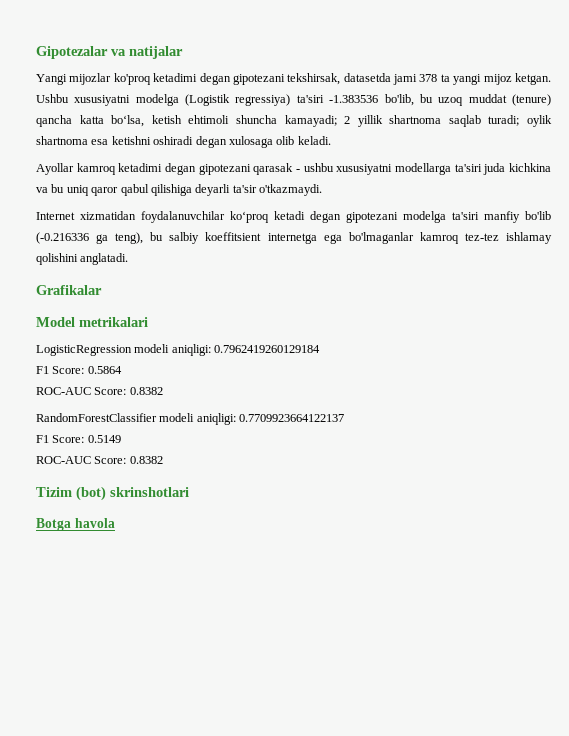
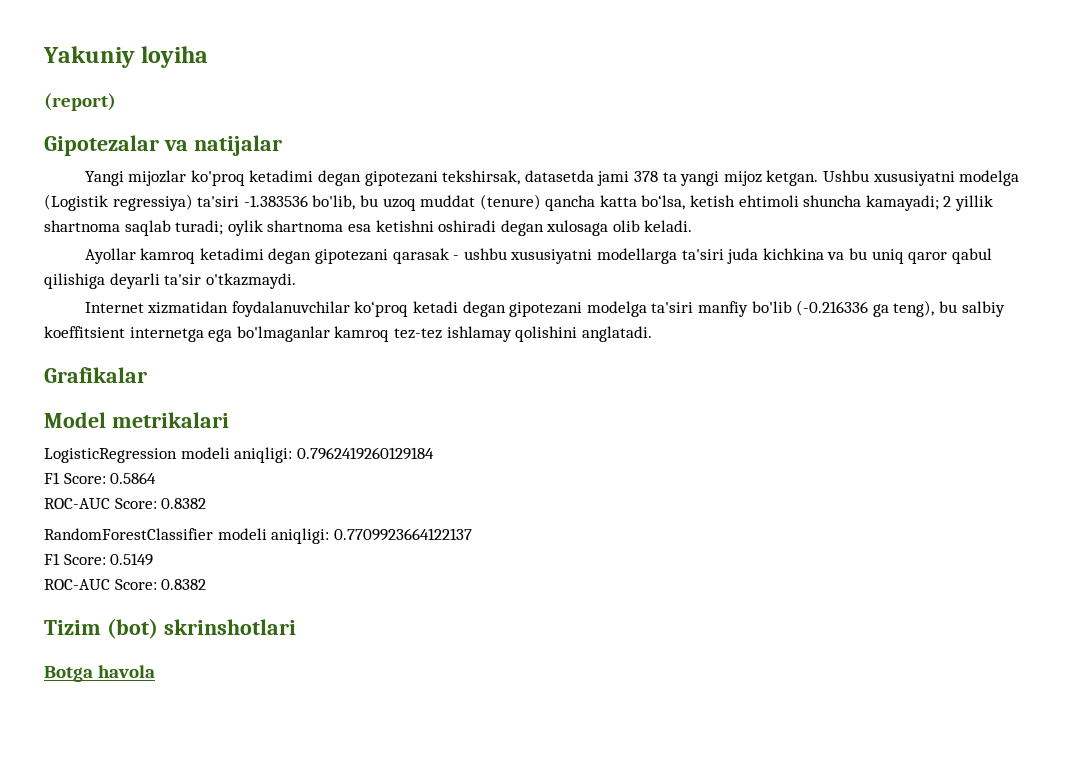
(36, 52) none -> [43,46,209,68] [44,93,116,111] Yakuniy loyiha // (report) //

